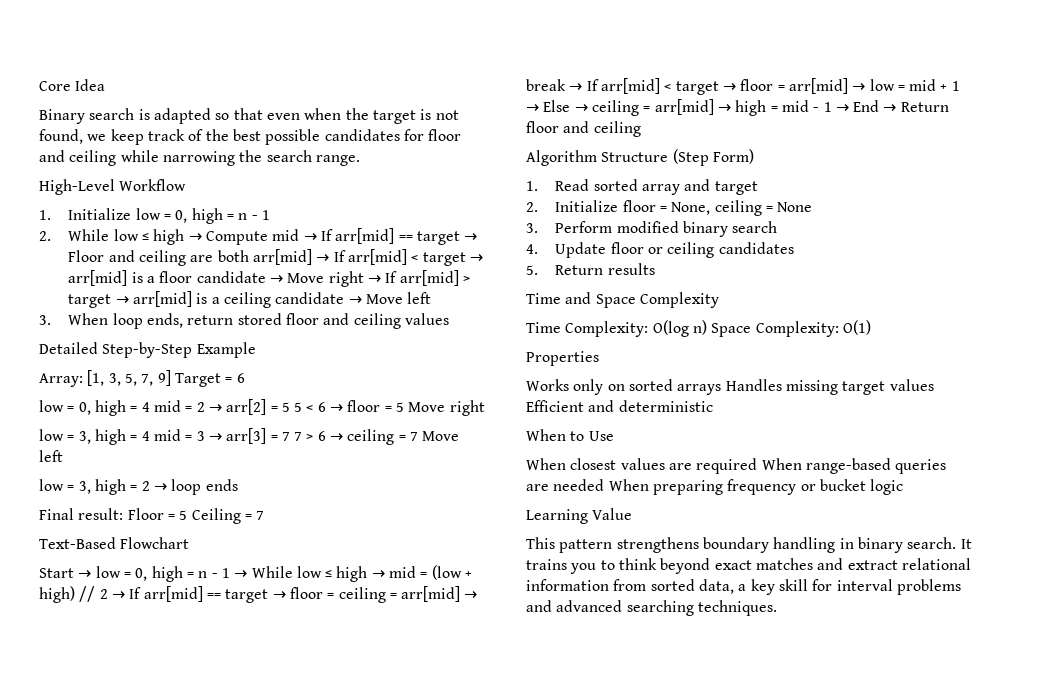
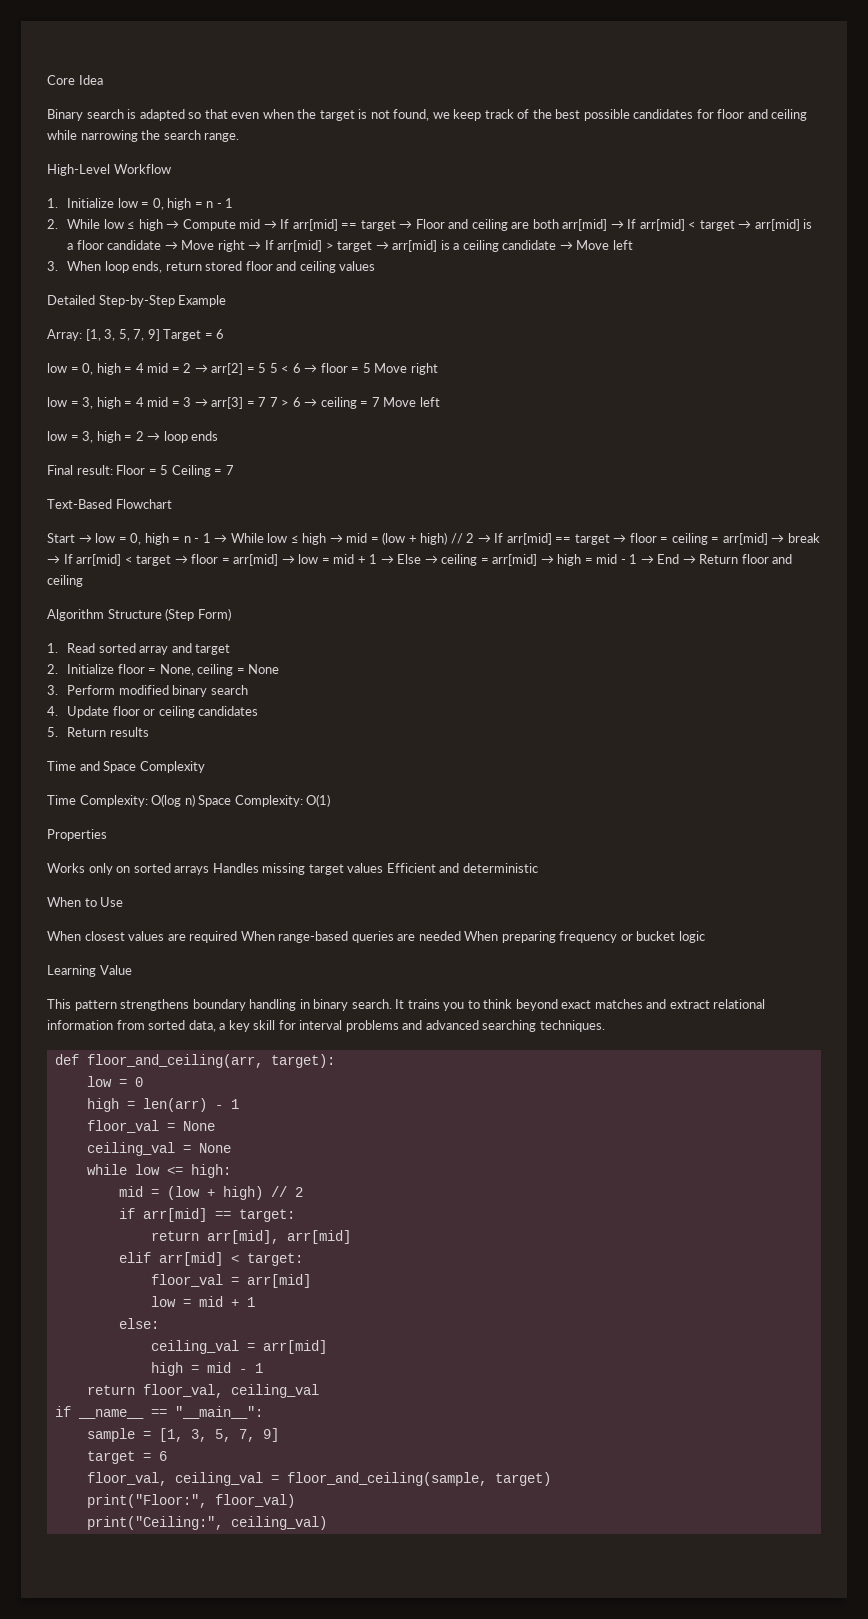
(777, 608) none -> [54,1054,335,1068] [86,1076,143,1087] [86,1098,239,1112] [86,1120,215,1133] [86,1142,231,1156] [86,1164,231,1178] [118,1186,303,1200] [118,1208,295,1222] [150,1230,351,1244] [118,1252,303,1266] [150,1274,311,1288] [150,1296,255,1307] [118,1318,159,1329] [150,1340,327,1354] [150,1362,263,1376] [86,1384,319,1398] [54,1406,263,1419] [86,1428,279,1442] [86,1451,167,1464] [86,1472,551,1486] [86,1494,295,1508] [86,1516,327,1530] // def floor_and_ceiling(arr, target): // low = 0 // high = len(arr) - 1 // floor_val = None // ceiling_val = None // while low <= high: // mid = (low + high) // 2 // if arr[mid] == target: // return arr[mid], arr[mid] // elif arr[mid] < target: // floor_val = arr[mid] // low = mid + 1 // else: // ceiling_val = arr[mid] // high = mid - 1 // return floor_val, ceiling_val // if __name__ == "__main__": // sample = [1, 3, 5, 7, 9] // target = 6 // floor_val, ceiling_val = floor_and_ceiling(sample, target) // print("Floor:", floor_val) // print("Ceiling:", ceiling_val)

